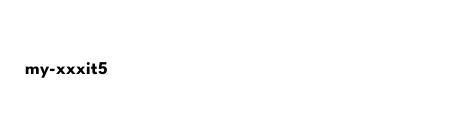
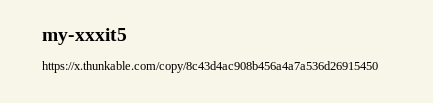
(108, 70) none -> [42,61,378,73] // https://x.thunkable.com/copy/8c43d4ac908b456a4a7a536d26915450

